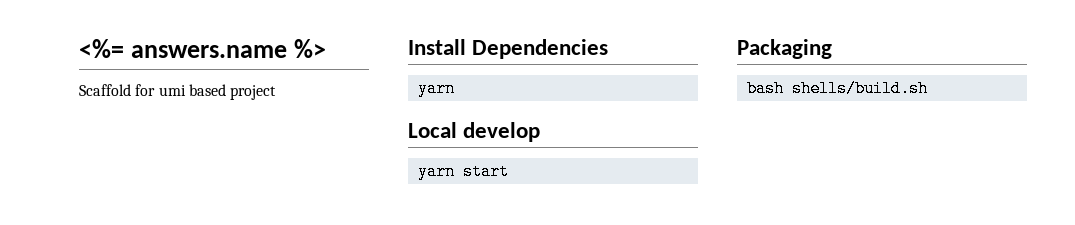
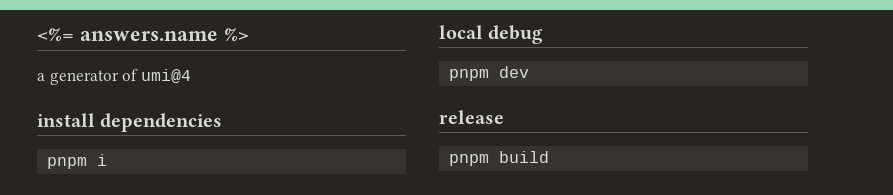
[79,84,277,100] [408,39,609,59] [417,80,455,97] [408,122,541,142] [417,163,509,180] [737,39,832,59] [746,80,928,97] Scaffold for umi based project // Install Dependencies // yarn // Local develop // yarn start // Packaging // bash shells/build.sh -> [37,69,191,85] [37,113,223,132] [47,154,108,169] [439,25,544,44] [449,66,530,81] [439,110,504,124] [449,151,550,166] a generator of umi@4 // install dependencies // pnpm i // local debug // pnpm dev // release // pnpm build

